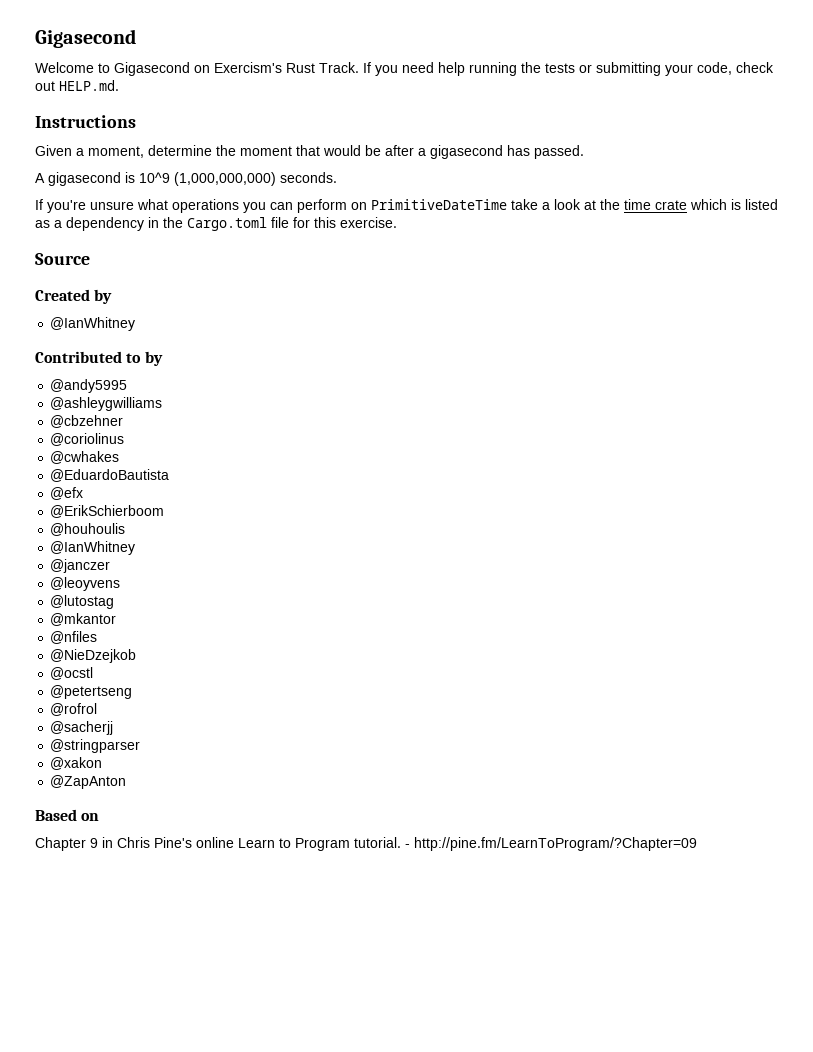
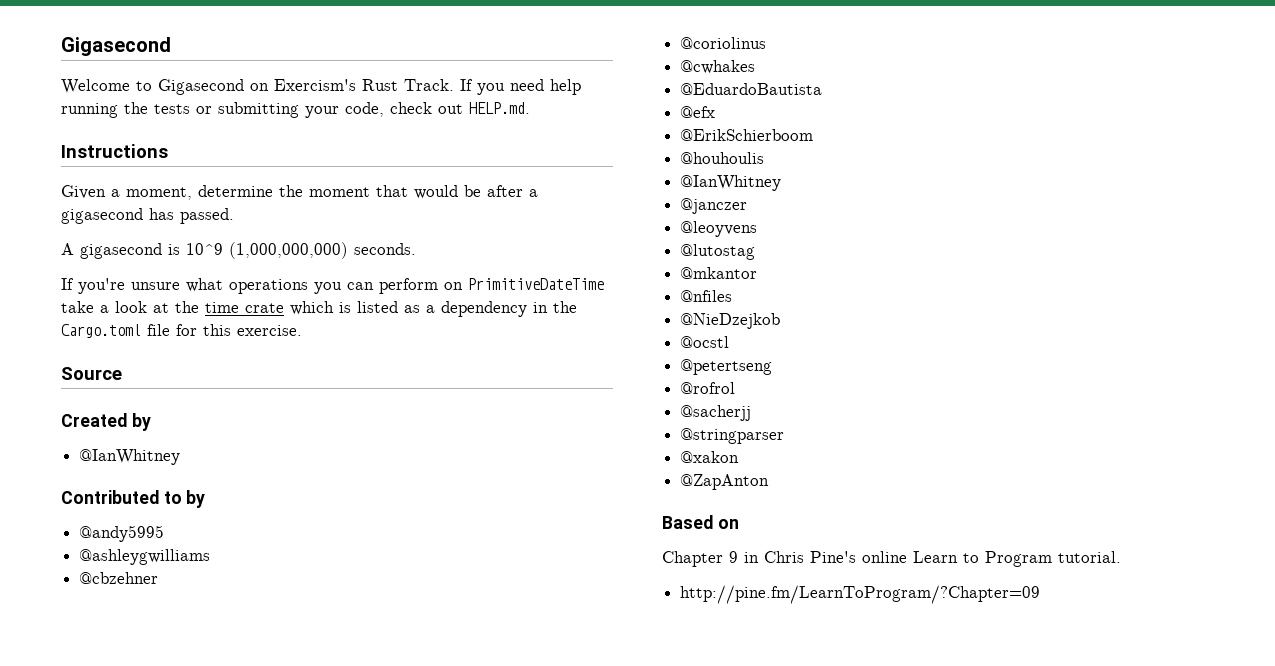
[405,844,410,848] - -> (1121, 557) //

